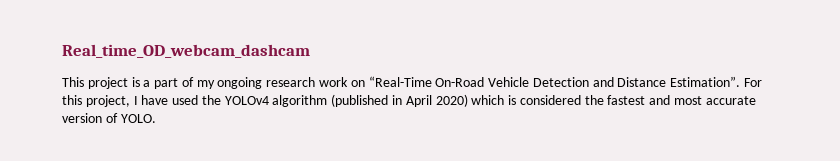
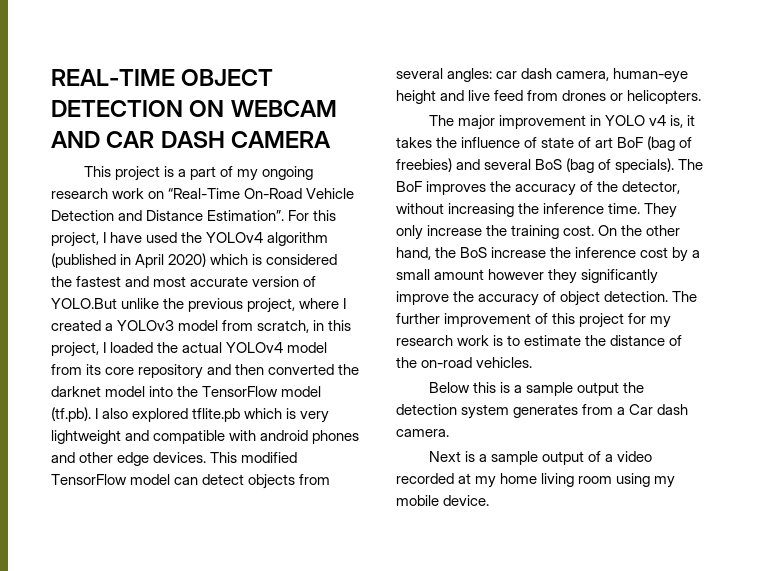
[62,44,310,58] Real_time_OD_webcam_dashcam -> [51,69,274,86] [51,100,337,117] [51,131,332,148] REAL-TIME OBJECT DETECTION ON WEBCAM AND CAR DASH CAMERA
[120,114,156,123] YOLO. -> [51,298,347,313] [51,320,352,333] [51,342,328,357] [51,364,360,379] [51,386,322,397] [51,407,330,423] [51,430,360,444] [51,452,298,466] [51,474,331,489] [396,68,689,83] [396,90,702,104] [429,115,696,130] [396,136,693,151] [396,158,704,173] [396,181,681,196] [396,203,678,218] [396,225,681,240] [396,247,701,262] [396,269,659,284] [396,291,698,306] [396,313,672,328] [396,335,683,346] [396,357,533,368] [429,382,645,396] [396,404,689,419] [396,429,449,437] [429,451,653,465] [396,473,676,488] [396,495,490,506] YOLO.But unlike the previous project, where I created a YOLOv3 model from scratch, in this project, I loaded the actual YOLOv4 model from its core repository and then converted the darknet model into the TensorFlow model (tf.pb). I also explored tflite.pb which is very lightweight and compatible with android phones and other edge devices. This modified TensorFlow model can detect objects from several angles: car dash camera, human-eye height and live feed from drones or helicopters. // The major improvement in YOLO v4 is, it takes the influence of state of art BoF (bag of freebies) and several BoS (bag of specials). The BoF improves the accuracy of the detector, without increasing the inference time. They only increase the training cost. On the other hand, the BoS increase the inference cost by a small amount however they significantly improve the accuracy of object detection. The further improvement of this project for my research work is to estimate the distance of the on-road vehicles. // Below this is a sample output the detection system generates from a Car dash camera. // Next is a sample output of a video recorded at my home living room using my mobile device.

